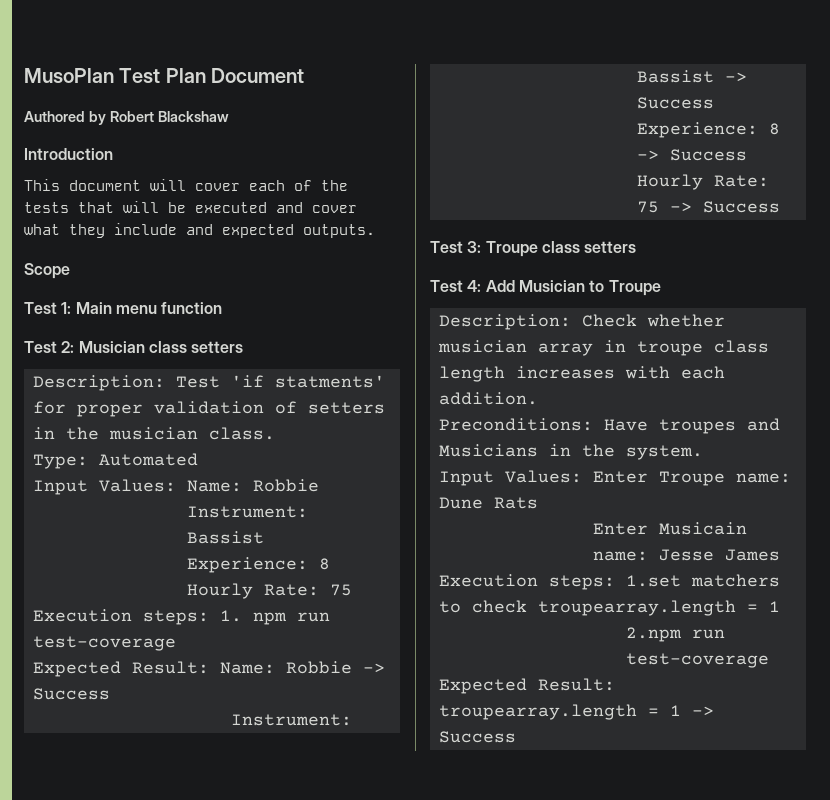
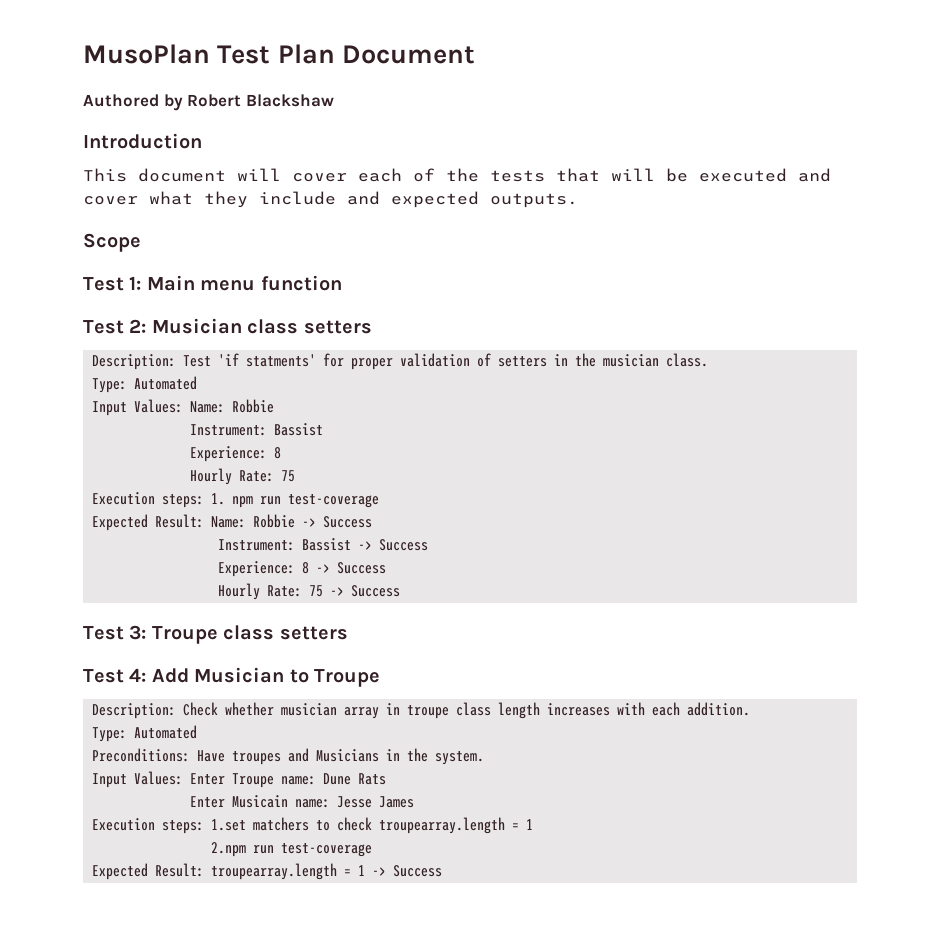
(538, 398) none -> [92,725,198,742] // Type: Automated

